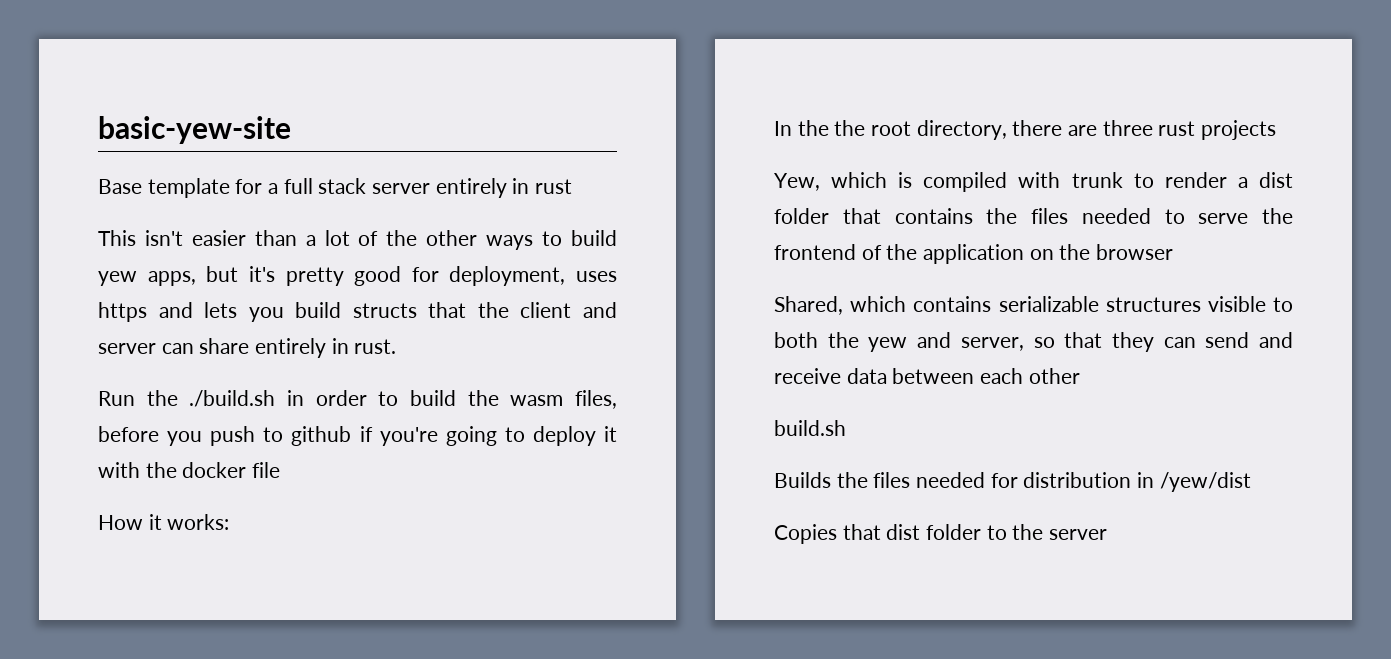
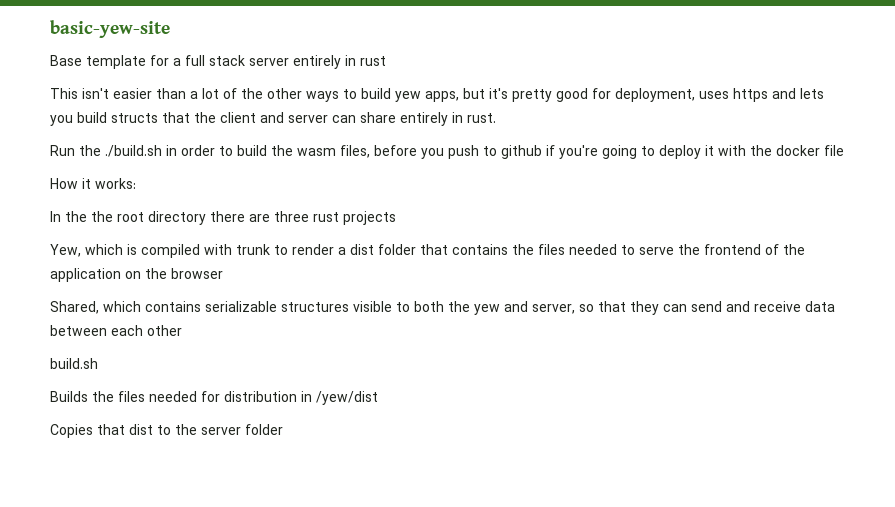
[916,120,1007,140] directory, -> [148,211,206,225] directory
[926,524,982,540] folder -> (153, 429) none
(1108, 534) none -> [245,424,283,435] folder

